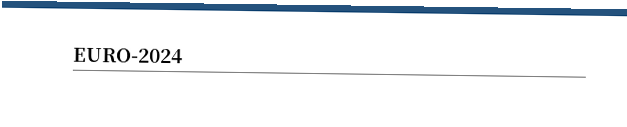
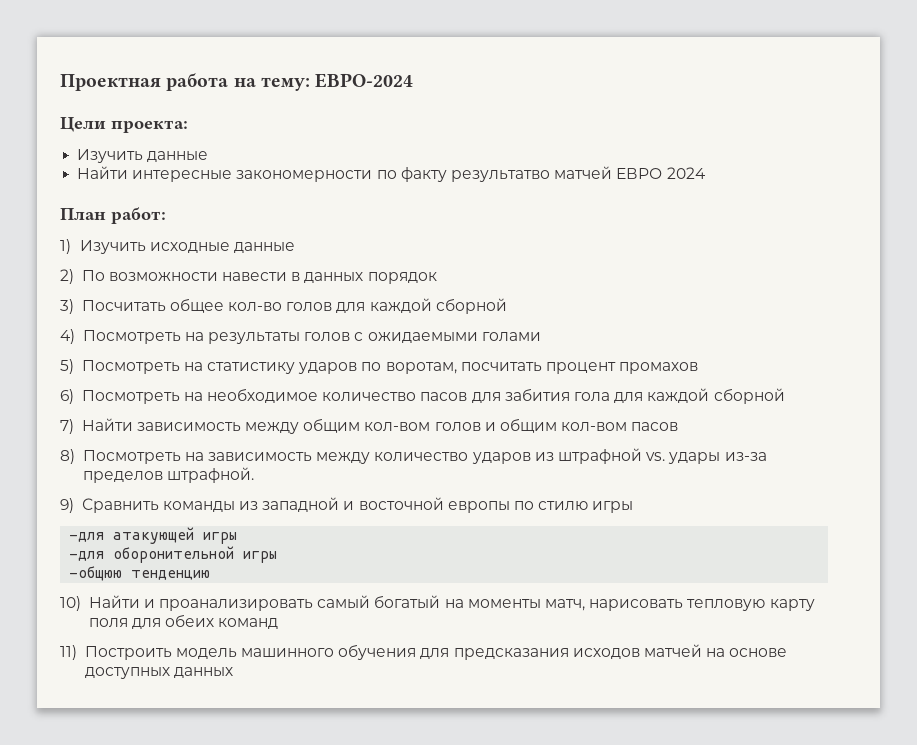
[73,47,183,64] EURO-2024 -> [60,73,414,91] [60,117,188,133] [77,149,209,163] [77,166,706,182] [60,207,166,224] [60,239,296,254] [60,269,437,284] [60,298,507,314] [60,329,541,344] [60,359,699,374] [60,388,785,404] [60,418,679,434] [60,448,767,464] [82,467,254,483] [60,497,634,513] [69,527,238,544] [69,546,278,563] [69,566,211,581] [60,595,815,611] [88,614,279,629] [60,644,788,660] [84,667,233,679] Проектная работа на тему: ЕВРО-2024 // Цели проекта: // Изучить данные // Найти интересные закономерности по факту результатво матчей ЕВРО 2024 // План работ: // 1) Изучить исходные данные // 2) По возможности навести в данных порядок // 3) Посчитать общее кол-во голов для каждой сборной // 4) Посмотреть на результаты голов с ожидаемыми голами // 5) Посмотреть на статистику ударов по воротам, посчитать процент промахов // 6) Посмотреть на необходимое количество пасов для забития гола для каждой сборной // 7) Найти зависимость между общим кол-вом голов и общим кол-вом пасов // 8) Посмотреть на зависимость между количество ударов из штрафной vs. удары из-за пределов штрафной. // 9) Сравнить команды из западной и восточной европы по стилю игры // -для атакующей игры // -для оборонительной игры // -общюю тенденцию // 10) Найти и проанализировать самый богатый на моменты матч, нарисовать тепловую карту поля для обеих команд // 11) Построить модель машинного обучения для предсказания исходов матчей на основе доступных данных

